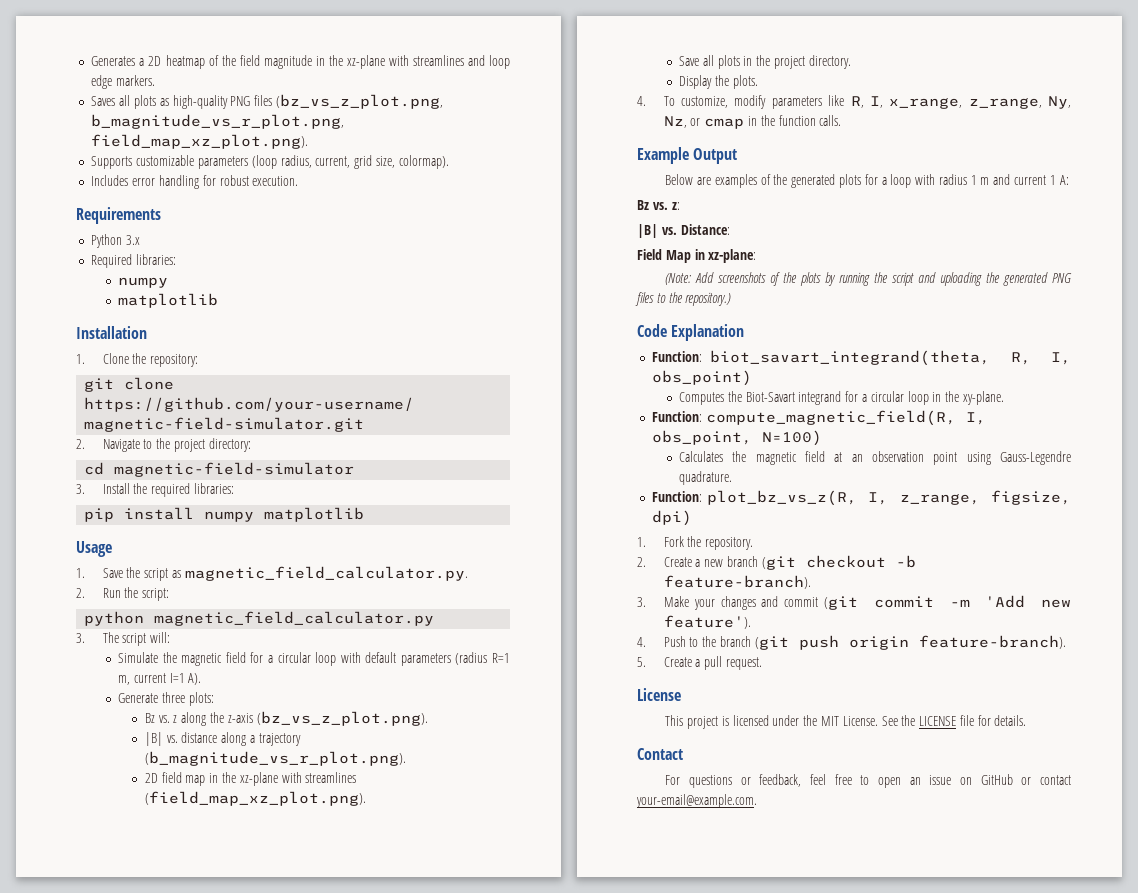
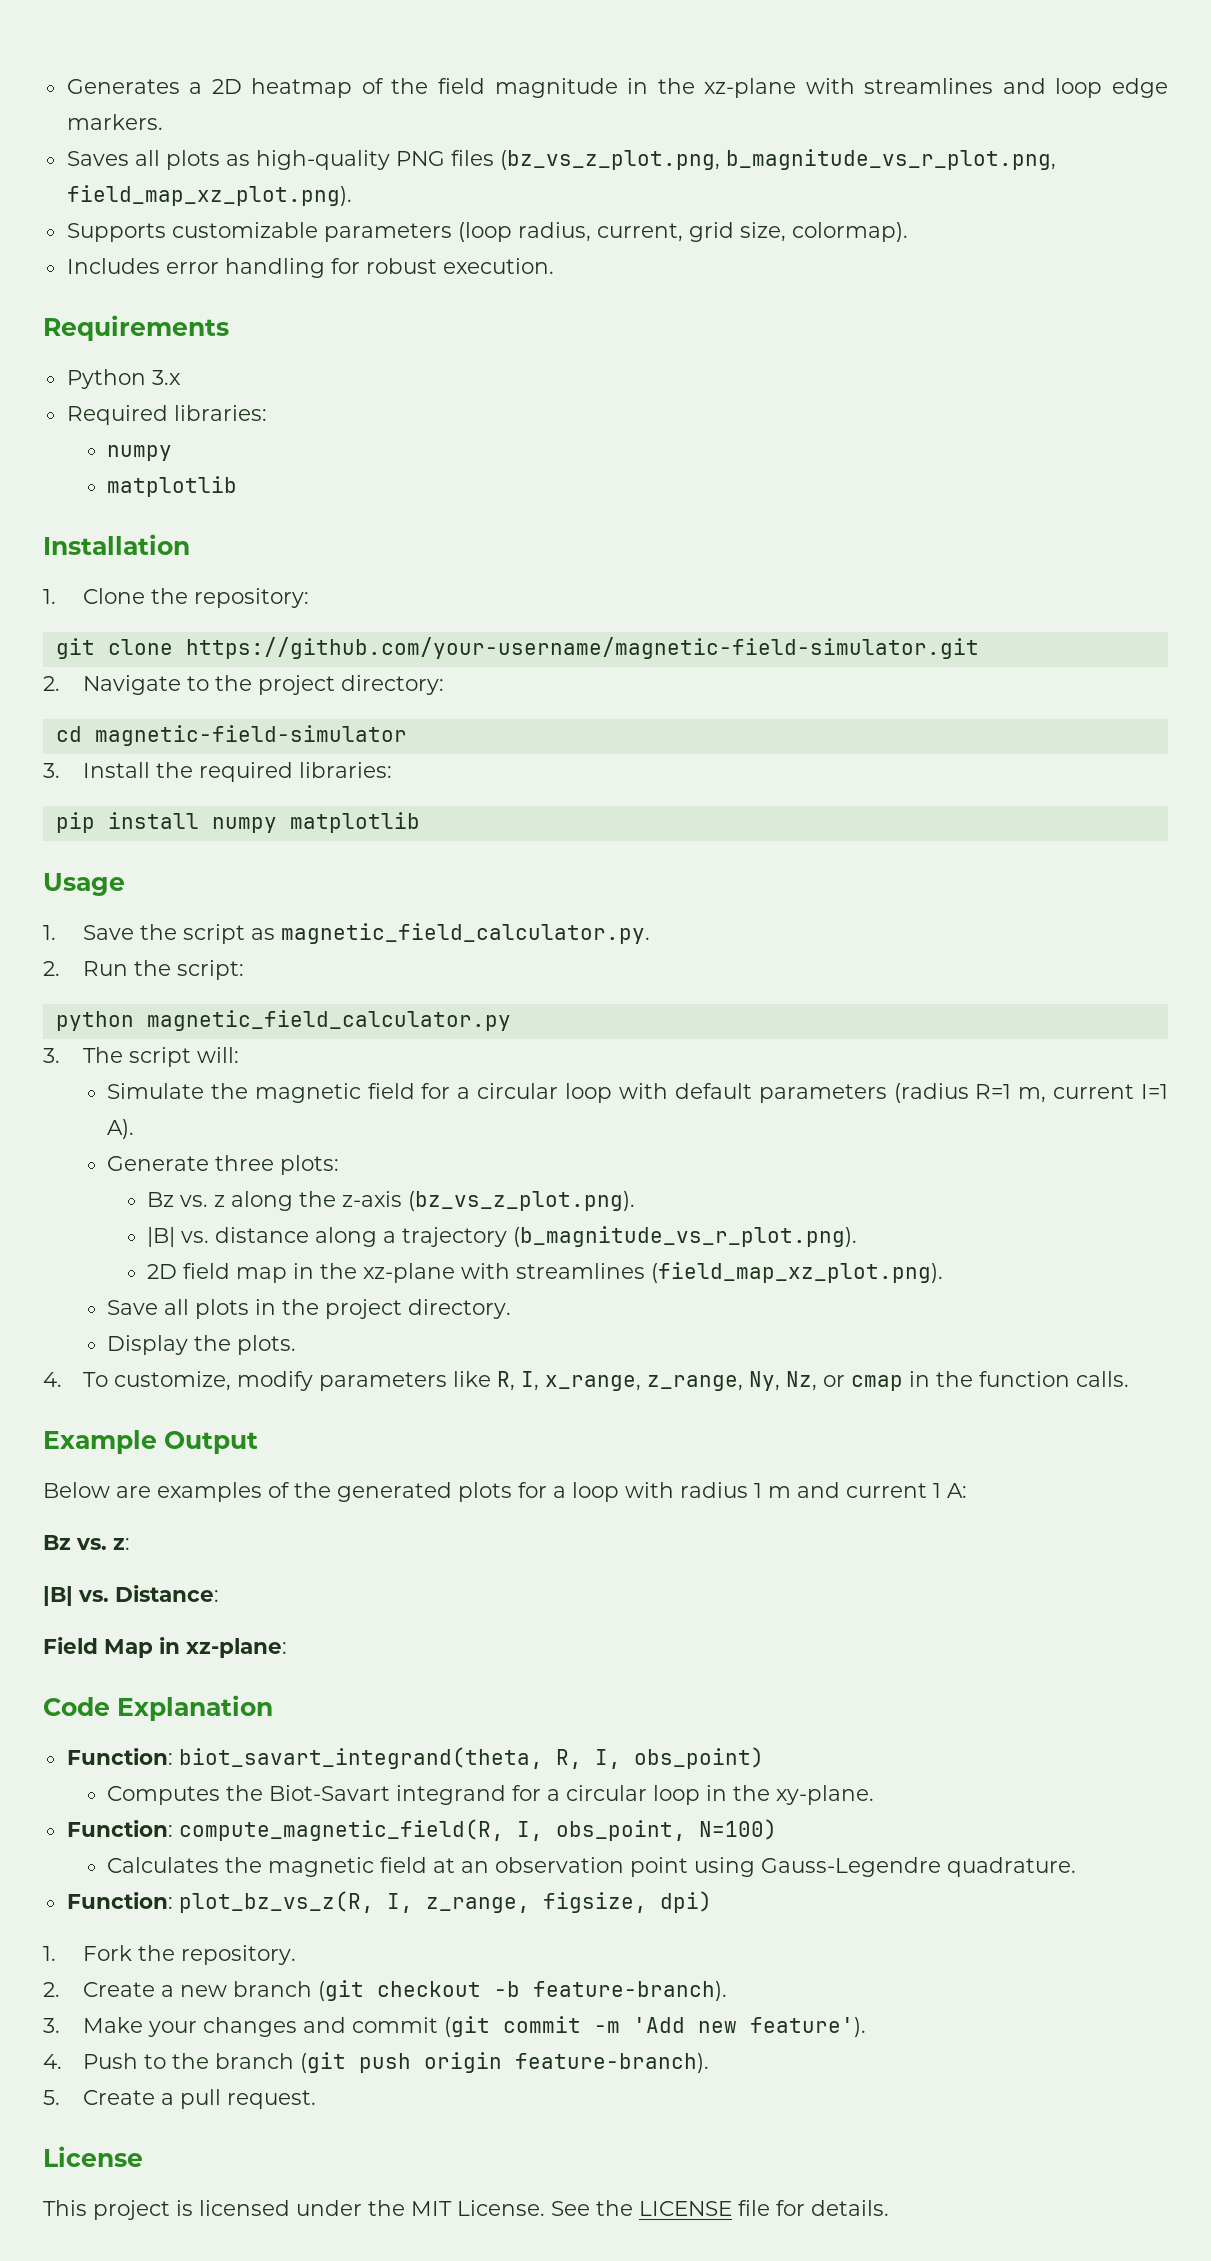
[665,272,1072,286] [635,292,732,306] // (Note: Add screenshots of the plots by running the script and uploading the generated PNG files to the repository.) -> (287, 1648) none
[637,748,683,760] [665,774,1071,788] [636,794,757,808] // Contact // For questions or feedback, feel free to open an issue on GitHub or contact your-email@example.com. -> (889, 2208) none

